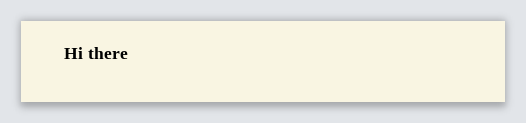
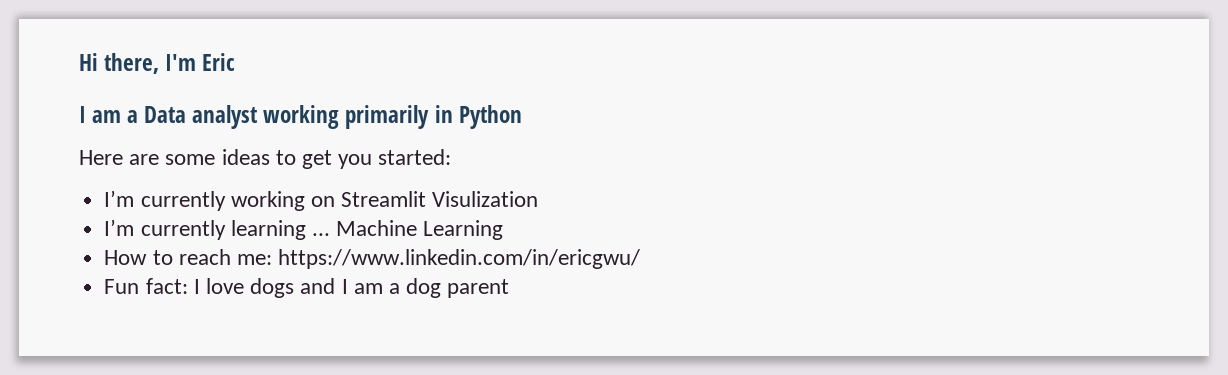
[87,47,128,59] there -> [104,53,236,74] [79,105,522,129] [79,149,452,169] [104,190,539,211] [104,219,504,240] [104,249,641,269] [104,278,510,298] there, I'm Eric // I am a Data analyst working primarily in Python // Here are some ideas to get you started: // I’m currently working on Streamlit Visulization // I’m currently learning ... Machine Learning // How to reach me: https://www.linkedin.com/in/ericgwu/ // Fun fact: I love dogs and I am a dog parent

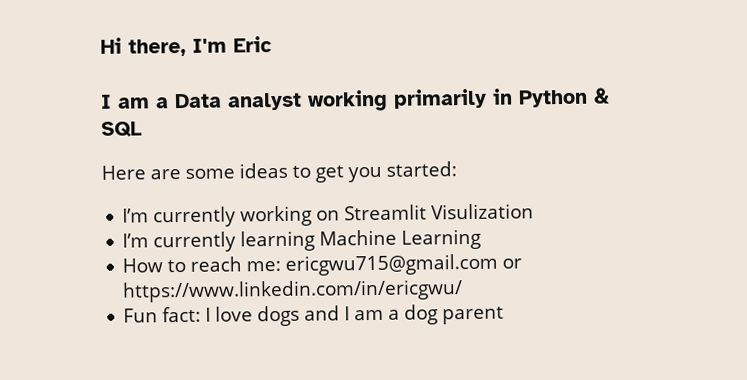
(522, 117) none -> [593,87,610,104] [101,121,142,137] & SQL
[311,233,330,236] ... -> (316, 241) none
(272, 259) none -> [285,253,523,276] ericgwu715@gmail.com or

